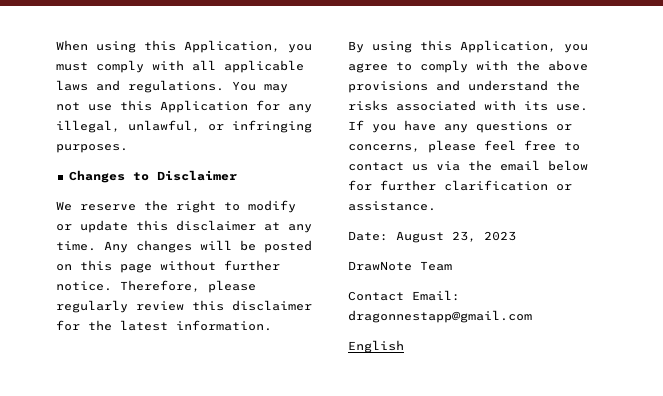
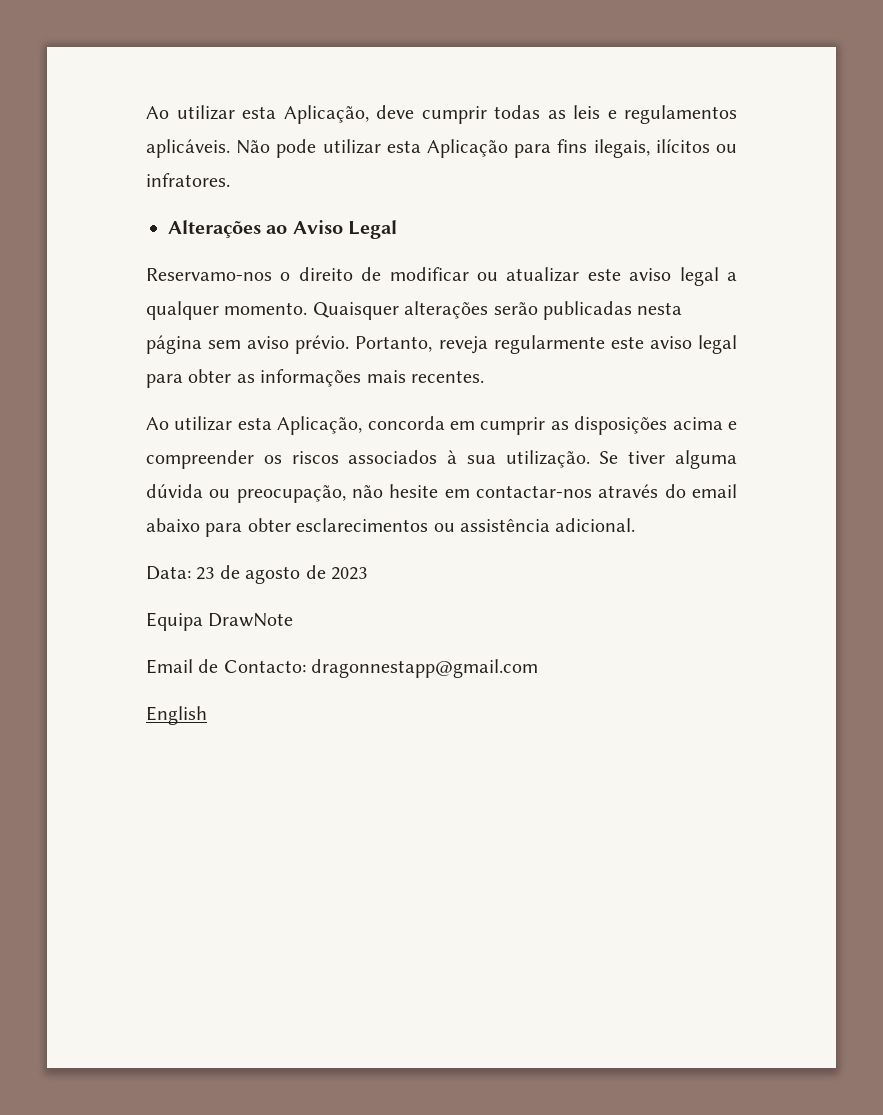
[56,40,312,53] [56,60,304,73] [56,80,288,93] [56,100,312,113] [56,120,312,133] [56,144,128,153] [68,170,237,183] [56,200,296,213] [56,220,312,233] [56,240,312,253] [56,260,280,273] [56,280,256,293] [56,300,312,313] [56,320,272,331] [348,40,588,53] [348,60,588,73] [348,80,580,93] [348,100,588,111] [348,120,572,133] [348,140,580,153] [348,160,588,171] [348,180,572,191] [348,201,436,211] [348,231,476,243] When using this Application, you must comply with all applicable laws and regulations. You may not use this Application for any illegal, unlawful, or infringing purposes. // Changes to Disclaimer // We reserve the right to modify or update this disclaimer at any time. Any changes will be posted on this page without further notice. Therefore, please regularly review this disclaimer for the latest information. // By using this Application, you agree to comply with the above provisions and understand the risks associated with its use. If you have any questions or concerns, please feel free to contact us via the email below for further clarification or assistance. // Date: August 23, -> [146,105,737,124] [146,139,737,158] [146,173,230,187] [168,220,398,239] [146,267,737,286] [146,301,683,320] [146,335,737,354] [146,369,484,388] [146,416,737,435] [146,450,737,469] [146,484,737,503] [146,518,636,537] [146,565,326,584] Ao utilizar esta Aplicação, deve cumprir todas as leis e regulamentos aplicáveis. Não pode utilizar esta Aplicação para fins ilegais, ilícitos ou infratores. // Alterações ao Aviso Legal // Reservamo-nos o direito de modificar ou atualizar este aviso legal a qualquer momento. Quaisquer alterações serão publicadas nesta página sem aviso prévio. Portanto, reveja regularmente este aviso legal para obter as informações mais recentes. // Ao utilizar esta Aplicação, concorda em cumprir as disposições acima e compreender os riscos associados à sua utilização. Se tiver alguma dúvida ou preocupação, não hesite em contactar-nos através do email abaixo para obter esclarecimentos ou assistência adicional. // Data: 23 de agosto de
(516, 236) none -> [146,612,203,631] Equipa
[420,261,452,271] [348,290,460,301] Team // Contact Email: -> [146,659,306,674] // Email de Contacto:

